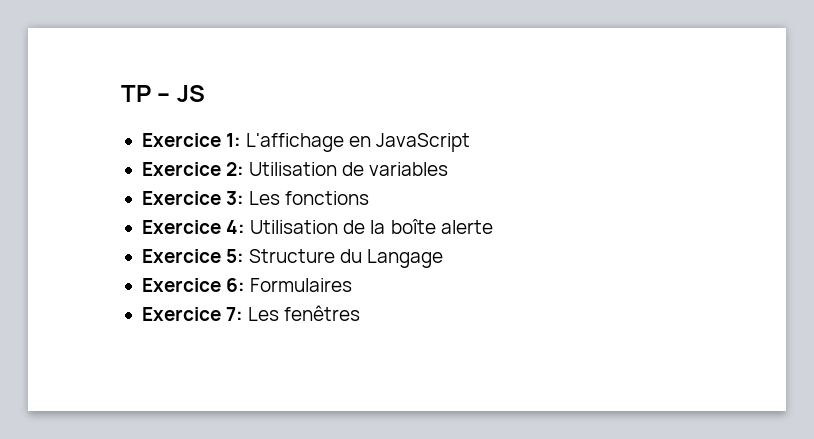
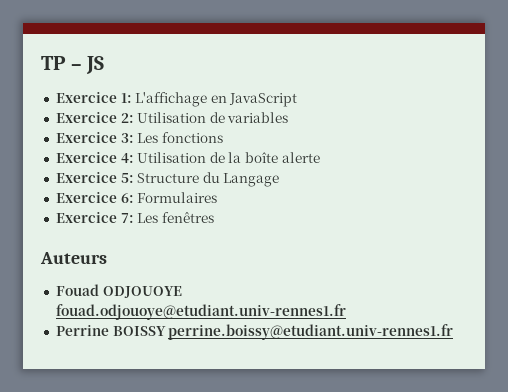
(361, 313) none -> [40,252,107,264] [55,284,182,298] [55,304,346,320] [55,324,454,340] // Auteurs // Fouad ODJOUOYE fouad.odjouoye@etudiant.univ-rennes1.fr // Perrine BOISSY perrine.boissy@etudiant.univ-rennes1.fr

